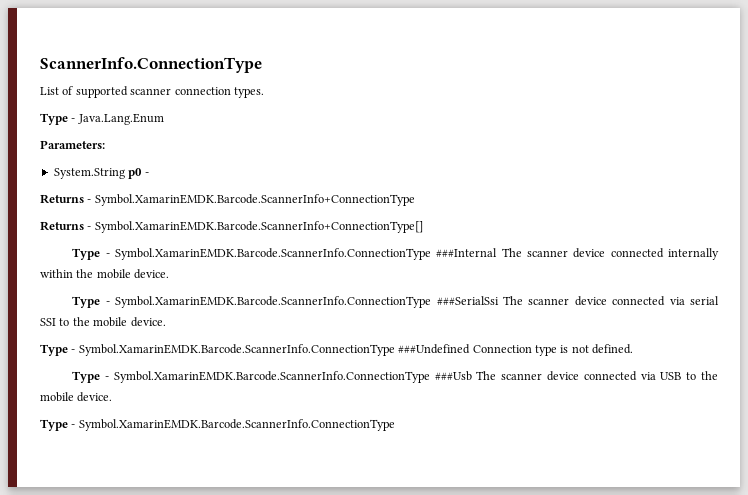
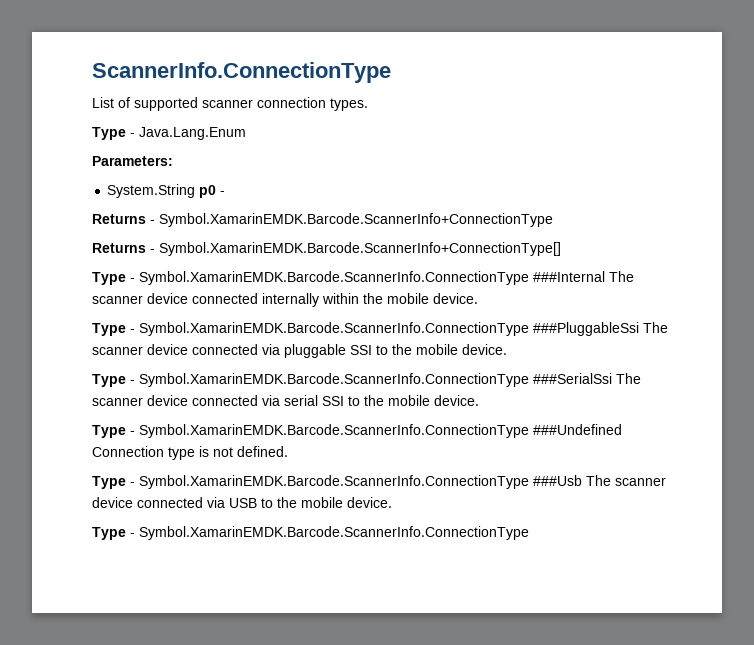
(170, 274) none -> [92,322,668,336] [92,344,507,358] // Type - Symbol.XamarinEMDK.Barcode.ScannerInfo.ConnectionType ###PluggableSsi The scanner device connected via pluggable SSI to the mobile device.

